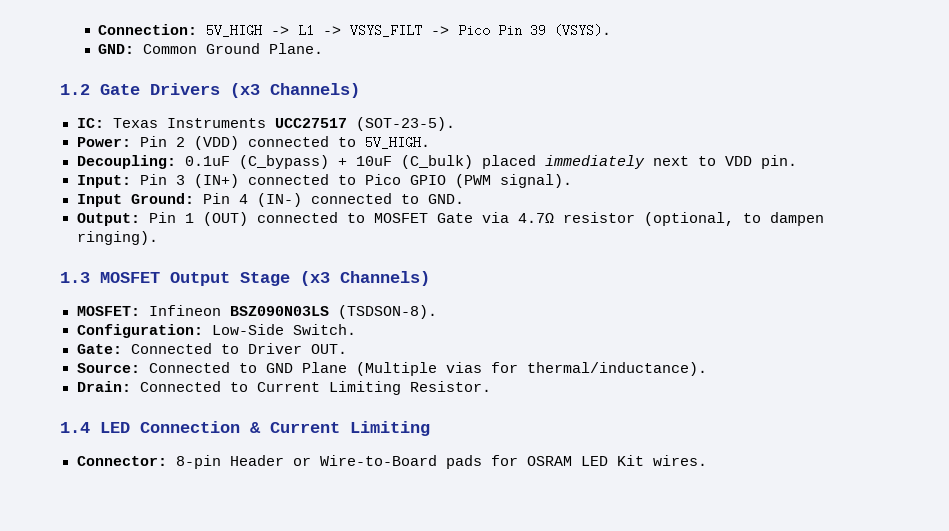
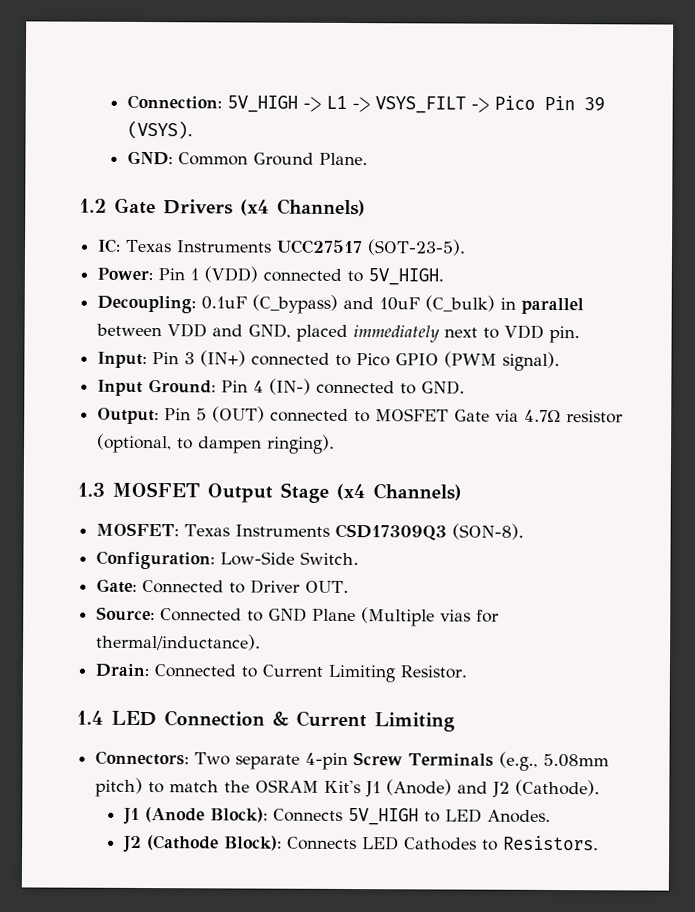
[230,83,260,98] (x3 -> [240,199,270,216] (x4
[175,137,185,147] 2 -> [190,268,200,281] 1
[337,158,347,166] + -> [343,296,375,310] and
(473, 162) none -> [500,297,585,315] [96,323,292,339] in parallel between VDD and GND,
[184,213,194,223] 1 -> [196,408,208,421] 5
[300,271,330,286] (x3 -> [336,483,366,501] (x4
[148,305,437,319] Infineon BSZ090N03LS (TSDSON-8). -> [184,523,525,541] Texas Instruments CSD17309Q3 (SON-8).
[76,455,707,469] Connector: 8-pin Header or Wire-to-Board pads for OSRAM LED Kit wires. -> [95,750,610,771] [95,777,601,798] [123,807,552,826] [123,835,600,853] Connectors: Two separate 4-pin Screw Terminals (e.g., 5.08mm pitch) to match the OSRAM Kit's J1 (Anode) and J2 (Cathode). // J1 (Anode Block): Connects 5V_HIGH to LED Anodes. // J2 (Cathode Block): Connects LED Cathodes to Resistors.

